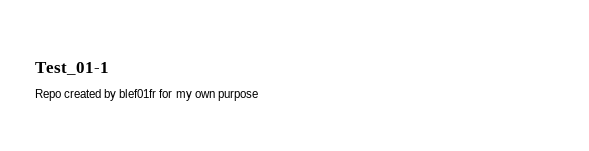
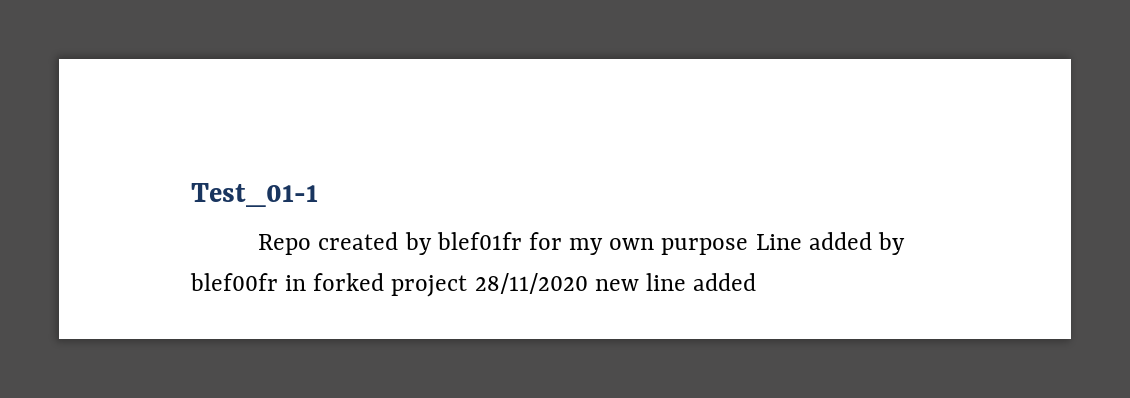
(258, 95) none -> [755,232,905,255] [190,273,757,297] Line added by blef00fr in forked project 28/11/2020 new line added

